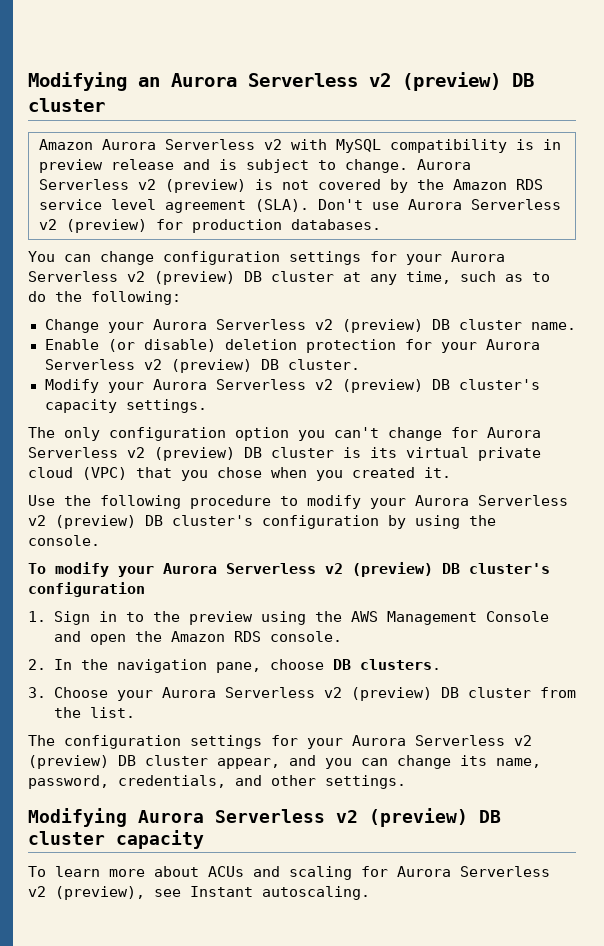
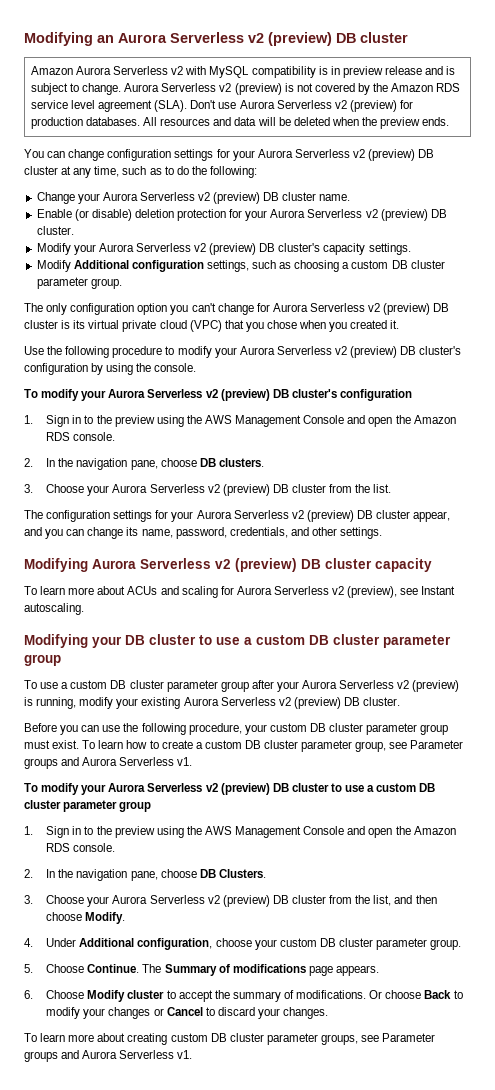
(382, 224) none -> [143,117,450,129] All resources and data will be deleted when the preview ends.
(207, 406) none -> [36,260,445,272] [36,277,122,289] // Modify Additional configuration settings, such as choosing a custom DB cluster parameter group.
(370, 893) none -> [24,634,451,648] [24,654,61,666] [24,680,460,692] [24,697,401,709] [24,723,449,735] [24,740,464,752] [24,757,193,769] [24,783,436,795] [24,800,152,812] [24,826,456,838] [46,843,116,852] [24,869,266,881] [24,895,437,907] [46,912,126,924] [24,938,462,950] [24,964,379,976] [24,990,463,1002] [46,1007,329,1019] [24,1033,436,1045] [24,1050,193,1062] // Modifying your DB cluster to use a custom DB cluster parameter group // To use a custom DB cluster parameter group after your Aurora Serverless v2 (preview) is running, modify your existing Aurora Serverless v2 (preview) DB cluster. // Before you can use the following procedure, your custom DB cluster parameter group must exist. To learn how to create a custom DB cluster parameter group, see Parameter groups and Aurora Serverless v1. // To modify your Aurora Serverless v2 (preview) DB cluster to use a custom DB cluster parameter group // 1. Sign in to the preview using the AWS Management Console and open the Amazon RDS console. // 2. In the navigation pane, choose DB Clusters. // 3. Choose your Aurora Serverless v2 (preview) DB cluster from the list, and then choose Modify. // 4. Under Additional configuration, choose your custom DB cluster parameter group. // 5. Choose Continue. The Summary of modifications page appears. // 6. Choose Modify cluster to accept the summary of modifications. Or choose Back to modify your changes or Cancel to discard your changes. // To learn more about creating custom DB cluster parameter groups, see Parameter groups and Aurora Serverless v1.

